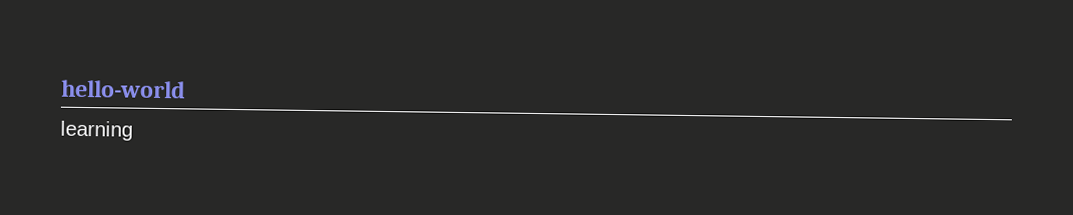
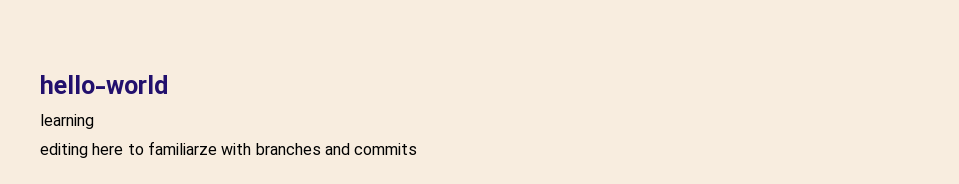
(133, 130) none -> [40,141,418,158] // editing here to familiarze with branches and commits

